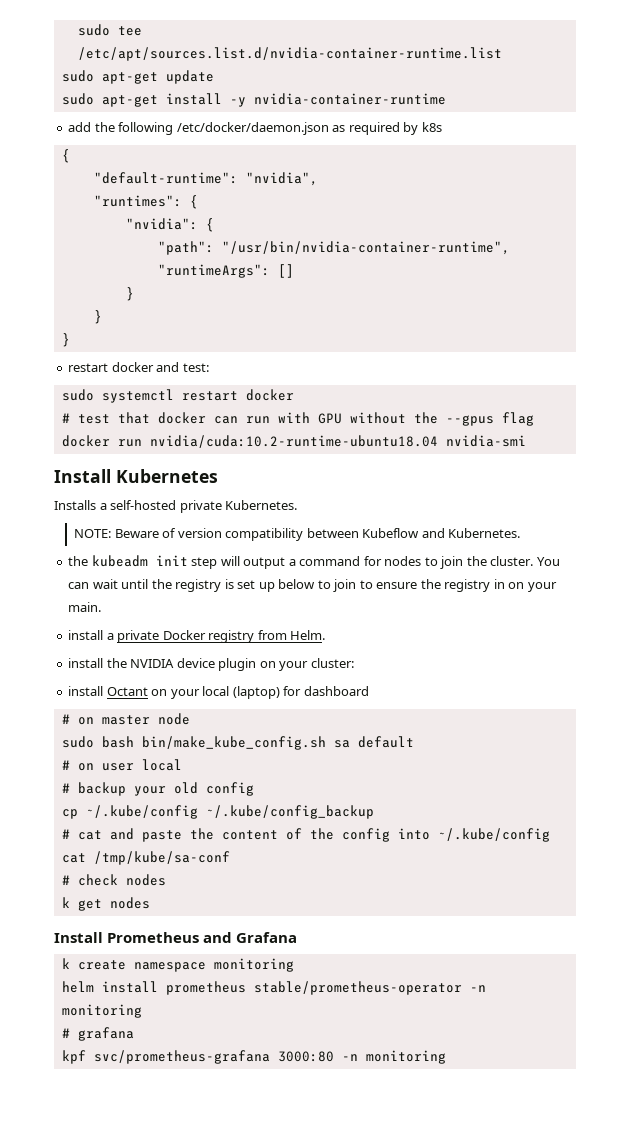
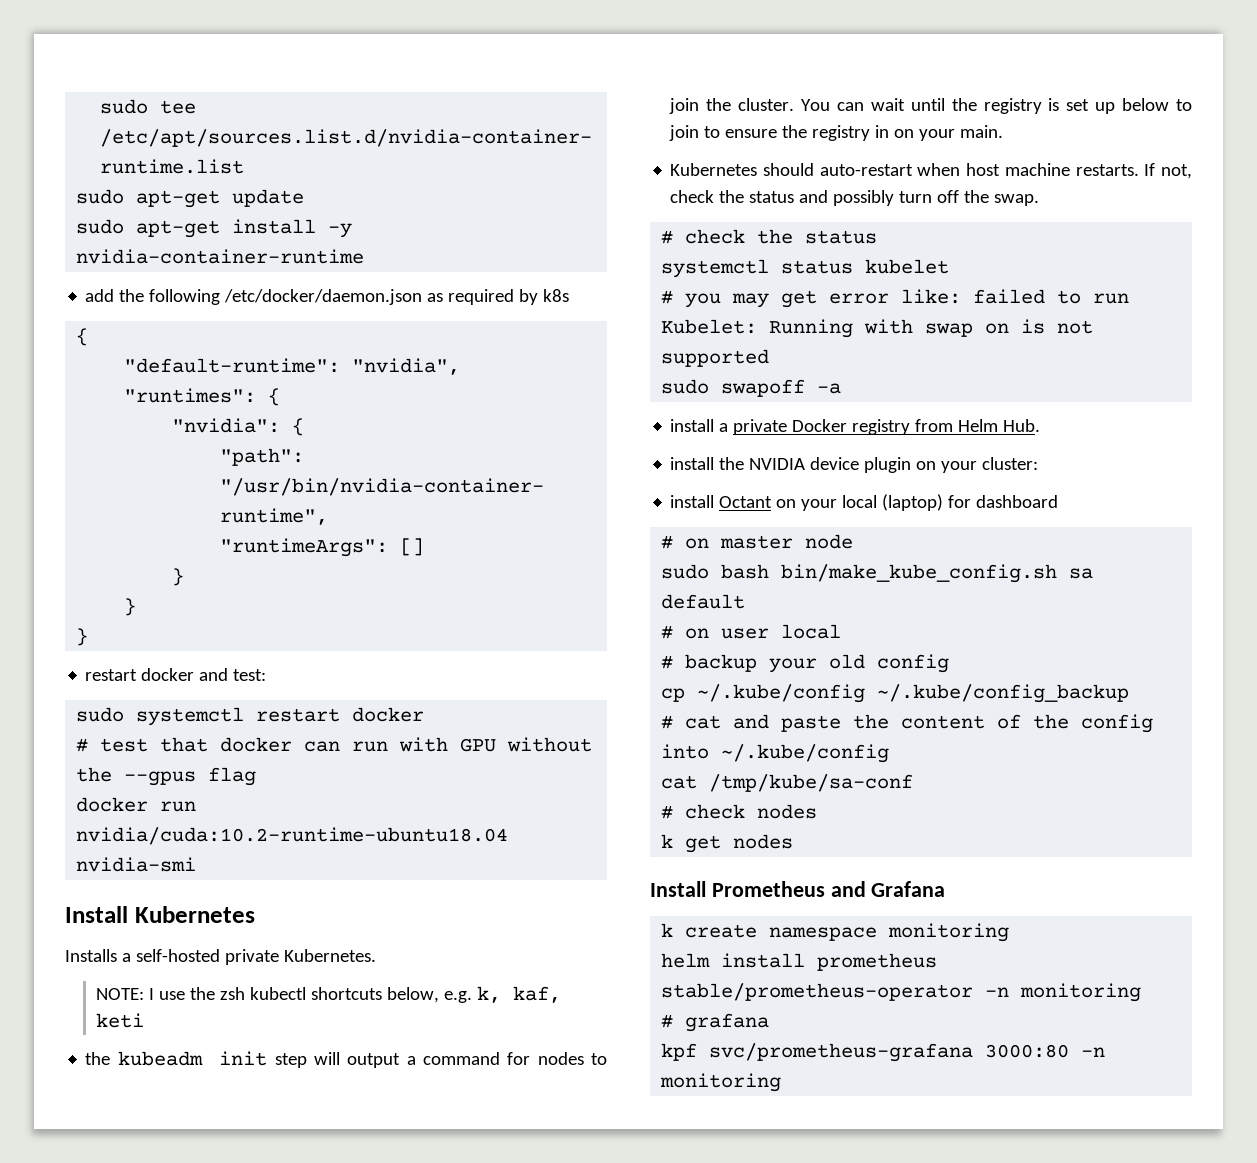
[114,528,521,541] Beware of version compatibility between Kubeflow and Kubernetes. -> [149,986,561,1003] [96,1013,145,1028] I use the zsh kubectl shortcuts below, e.g. k, kaf, keti
(102, 607) none -> [670,163,1192,179] [670,190,1040,206] [661,229,878,244] [661,259,950,278] [661,289,1130,308] [661,319,1094,338] [661,349,770,367] [661,379,842,397] // Kubernetes should auto-restart when host machine restarts. If not, check the status and possibly turn off the swap. // # check the status // systemctl status kubelet // # you may get error like: failed to run Kubelet: Running with swap on is not supported // sudo swapoff -a
[290,630,326,640] Helm. -> [958,419,1041,432] Helm Hub.

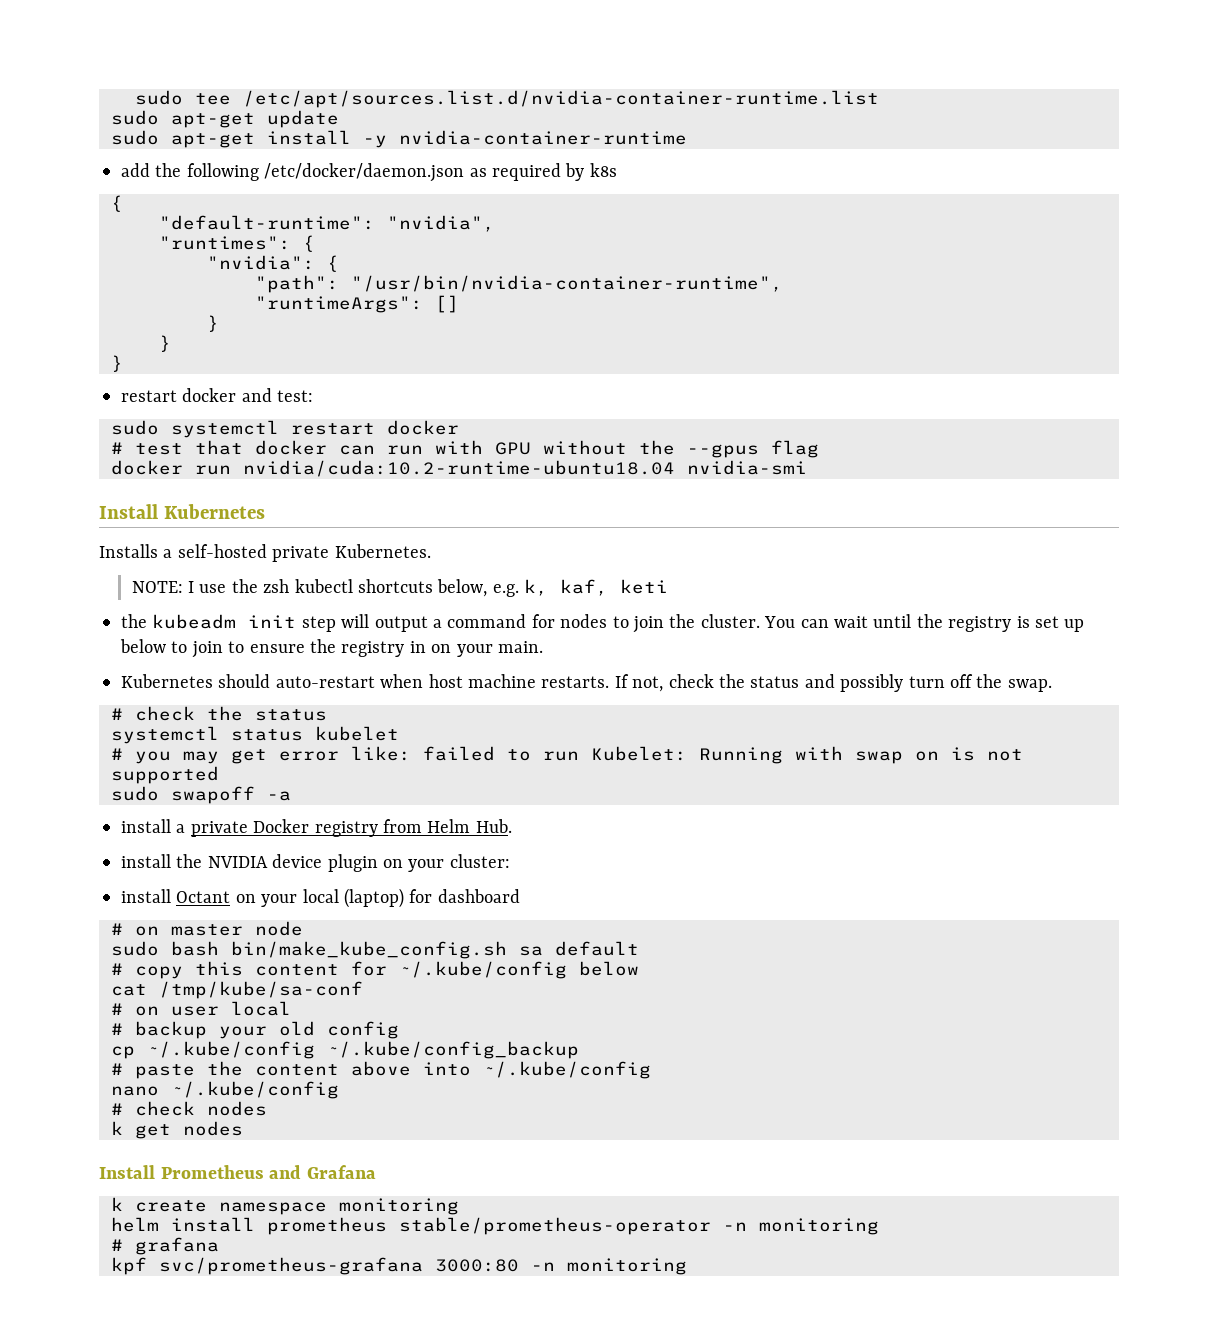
(746, 601) none -> [111,961,639,979] [111,981,363,999] // # copy this content for ~/.kube/config below // cat /tmp/kube/sa-conf
[685,714,770,729] cat and -> (123, 1069) none
[997,714,1154,733] of the config -> [351,1061,411,1076] above
[661,774,914,792] cat /tmp/kube/sa-conf -> [111,1081,339,1099] nano ~/.kube/config

